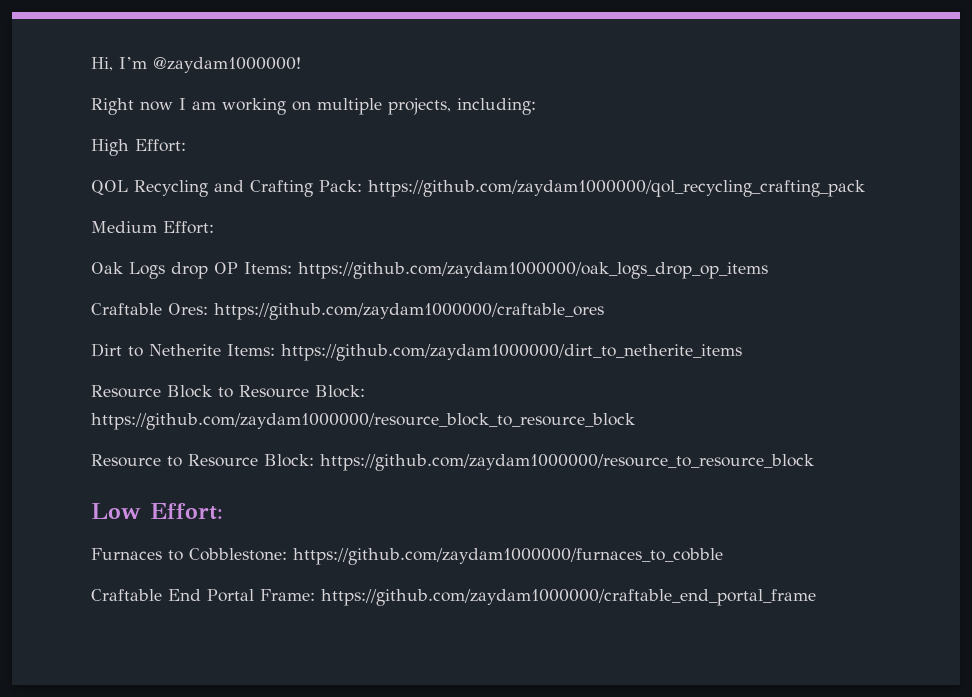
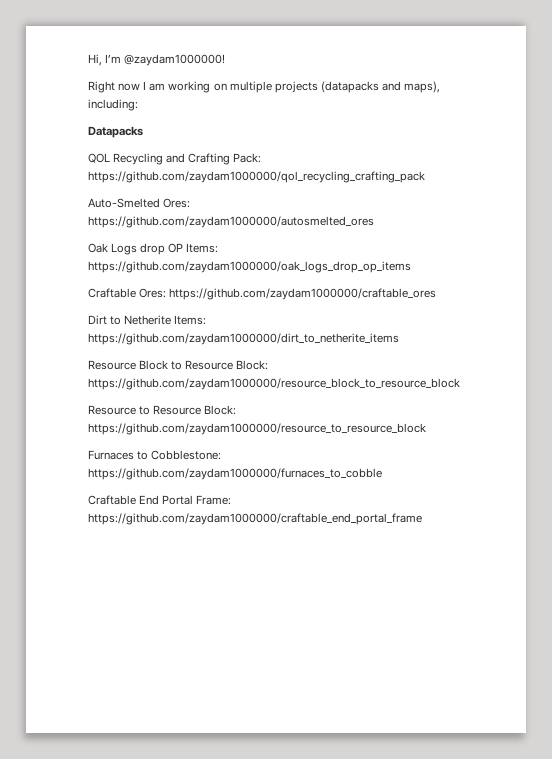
[388,98,451,115] projects, -> [274,81,441,93] projects (datapacks and maps),
[91,139,186,156] High Effort: -> [88,126,143,138] Datapacks
[91,221,214,234] Medium Effort: -> [88,198,191,208] [88,216,374,228] Auto-Smelted Ores: https://github.com/zaydam1000000/autosmelted_ores
[91,503,223,520] // Low Effort: -> (426, 429) none

